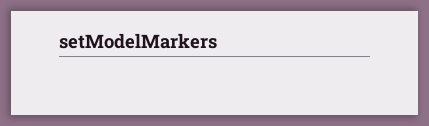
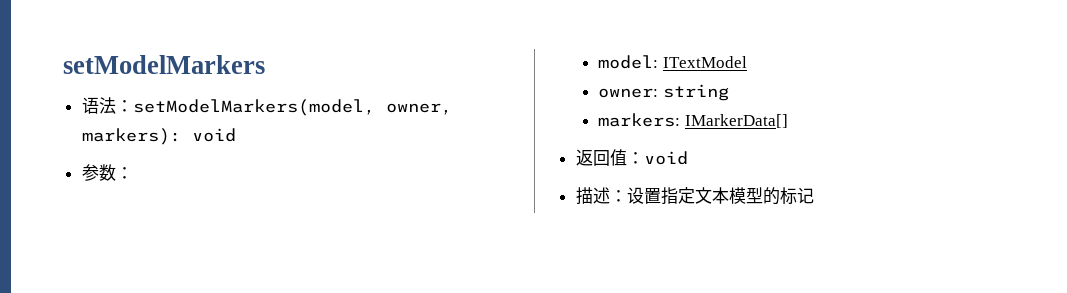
(217, 41) none -> [81,97,452,116] [81,128,236,145] [81,164,133,181] [598,55,747,69] [598,84,729,101] [598,113,788,128] [575,149,688,166] [575,187,814,205] // 语法：setModelMarkers(model, owner, markers): void // 参数： // model: ITextModel // owner: string // markers: IMarkerData[] // 返回值：void // 描述：设置指定文本模型的标记

